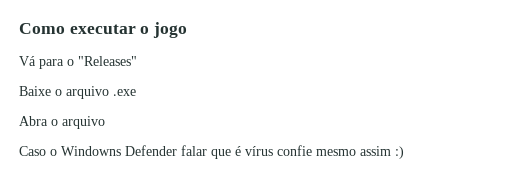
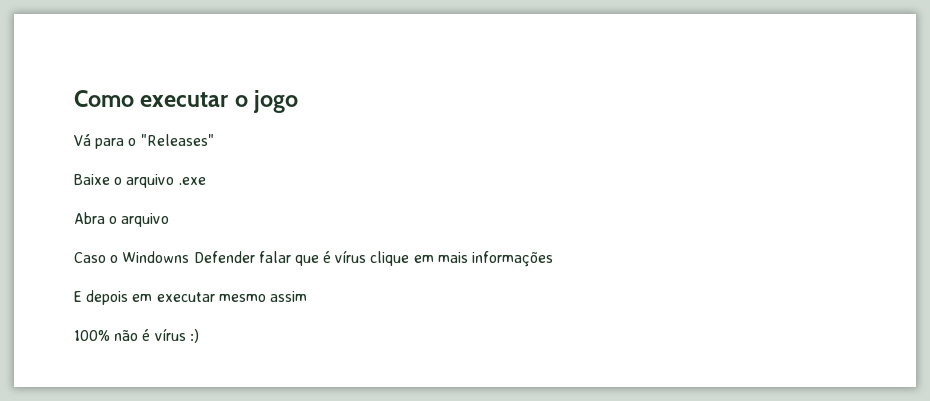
[277,145,391,156] confie mesmo assim -> [370,251,554,267] [74,290,307,305] [74,328,186,341] clique em mais informações // E depois em executar mesmo assim // 100% não é vírus

